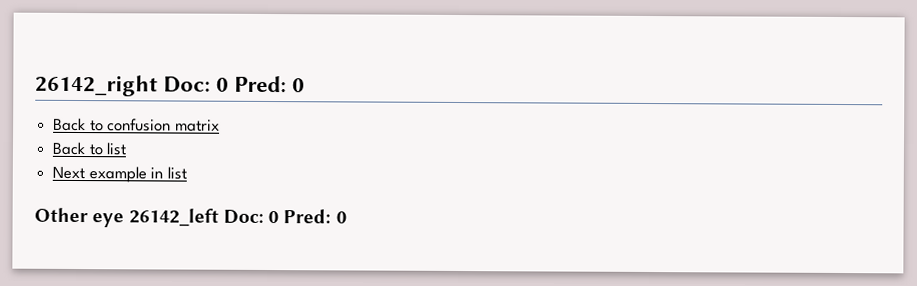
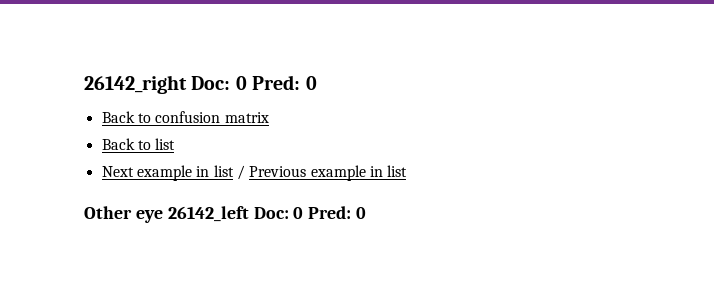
(187, 173) none -> [236,165,408,181] / Previous example in list

